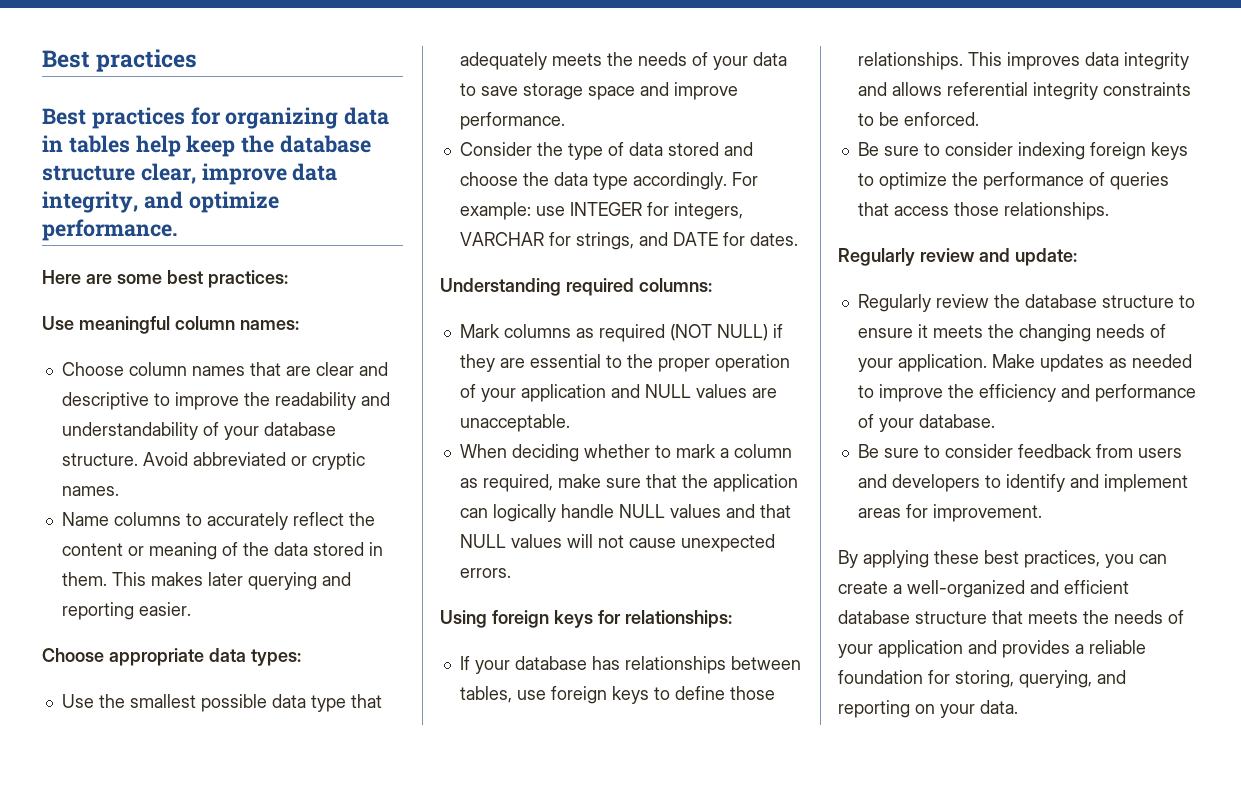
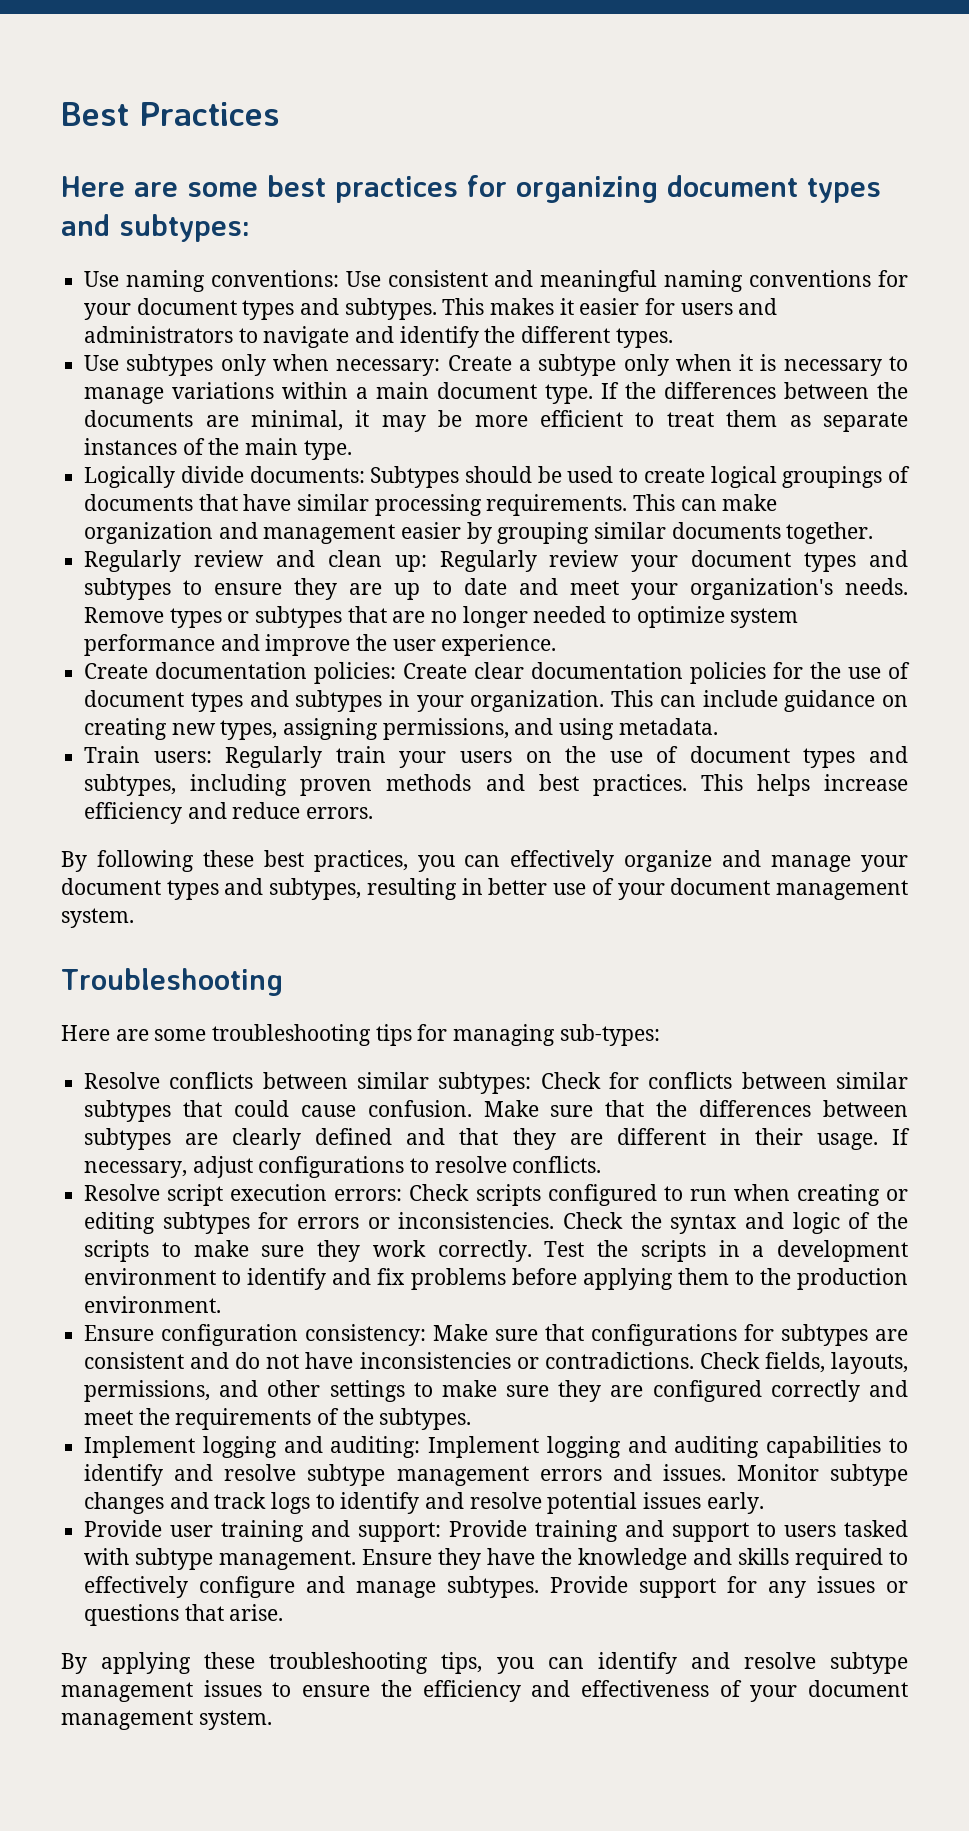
[42,49,198,72] [42,107,390,129] [42,135,372,157] [42,163,338,185] [42,191,279,213] [42,219,177,241] [42,270,288,288] [42,316,299,334] [61,362,388,376] [61,392,390,410] [61,422,336,440] [61,452,365,470] [61,486,119,496] [61,512,375,530] [61,542,383,560] [61,572,351,590] [61,602,191,620] [42,648,301,666] [61,694,382,712] [459,52,787,70] [459,82,738,100] [459,112,565,130] [459,142,753,160] [459,172,758,190] [459,202,743,220] [459,232,798,250] [440,278,712,296] [459,324,783,342] [459,354,790,372] [459,384,777,402] [459,414,570,432] [459,444,792,462] [459,474,798,492] [459,504,791,522] [459,534,775,552] [459,568,511,578] [440,610,732,628] [459,656,801,674] [459,686,775,704] [857,52,1189,70] [857,82,1191,100] [857,112,979,126] [857,142,1188,160] [857,172,1169,190] [857,202,1109,220] [838,248,1077,266] [857,294,1195,312] [857,324,1166,342] [857,354,1192,372] [857,384,1196,402] [857,414,995,432] [857,444,1182,458] [857,474,1188,492] [857,504,1042,522] [838,550,929,568] Best practices // Best practices for organizing data in tables help keep the database structure clear, improve data integrity, and optimize performance. // Here are some best practices: // Use meaningful column names: // Choose column names that are clear and descriptive to improve the readability and understandability of your database structure. Avoid abbreviated or cryptic names. // Name columns to accurately reflect the content or meaning of the data stored in them. This makes later querying and reporting easier. // Choose appropriate data types: // Use the smallest possible data type that adequately meets the needs of your data to save storage space and improve performance. // Consider the type of data stored and choose the data type accordingly. For example: use INTEGER for integers, VARCHAR for strings, and DATE for dates. // Understanding required columns: // Mark columns as required (NOT NULL) if they are essential to the proper operation of your application and NULL values are unacceptable. // When deciding whether to mark a column as required, make sure that the application can logically handle NULL values and that NULL values will not cause unexpected errors. // Using foreign keys for relationships: // If your database has relationships between tables, use foreign keys to define those relationships. This improves data integrity and allows referential integrity constraints to be enforced. // Be sure to consider indexing foreign keys to optimize the performance of queries that access those relationships. // Regularly review and update: // Regularly review the database structure to ensure it meets the changing needs of your application. Make updates as needed to improve the efficiency and performance of your database. // Be sure to consider feedback from users and developers to identify and implement areas for improvement. // By applying -> [61,102,280,126] [61,175,881,203] [61,214,250,242] [84,270,908,292] [84,298,778,320] [84,326,673,348] [84,354,908,376] [84,382,908,404] [84,410,908,432] [84,438,352,460] [84,466,910,488] [84,494,778,516] [84,522,874,544] [84,550,908,572] [84,578,908,600] [84,606,799,628] [84,634,557,656] [84,662,910,684] [84,690,908,712] [84,718,718,740] [84,746,909,768] [84,774,909,796] [84,802,374,824] [61,850,194,872] Best Practices // Here are some best practices for organizing document types and subtypes: // Use naming conventions: Use consistent and meaningful naming conventions for your document types and subtypes. This makes it easier for users and administrators to navigate and identify the different types. // Use subtypes only when necessary: Create a subtype only when it is necessary to manage variations within a main document type. If the differences between the documents are minimal, it may be more efficient to treat them as separate instances of the main type. // Logically divide documents: Subtypes should be used to create logical groupings of documents that have similar processing requirements. This can make organization and management easier by grouping similar documents together. // Regularly review and clean up: Regularly review your document types and subtypes to ensure they are up to date and meet your organization's needs. Remove types or subtypes that are no longer needed to optimize system performance and improve the user experience. // Create documentation policies: Create clear documentation policies for the use of document types and subtypes in your organization. This can include guidance on creating new types, assigning permissions, and using metadata. // Train users: Regularly train your users on the use of document types and subtypes, including proven methods and best practices. This helps increase efficiency and reduce errors. // By following
[838,580,1129,598] [838,610,1184,624] [838,640,1146,658] [838,670,1126,688] [838,700,1018,718] create a well-organized and efficient database structure that meets the needs of your application and provides a reliable foundation for storing, querying, and reporting on your data. -> [510,850,908,872] [61,878,909,900] [61,908,134,928] [61,968,283,996] [61,1024,660,1046] [84,1072,908,1094] [84,1100,908,1122] [84,1128,911,1150] [84,1156,602,1178] [84,1184,909,1206] [84,1212,908,1234] [84,1240,909,1262] [84,1268,909,1290] [84,1296,222,1313] [84,1324,909,1346] [84,1352,909,1374] [84,1380,908,1402] [84,1408,472,1430] [84,1436,908,1458] [84,1464,909,1486] [84,1492,764,1514] [84,1520,908,1542] [84,1548,908,1570] [84,1576,908,1598] [84,1604,284,1626] [61,1652,909,1674] [61,1680,909,1702] [61,1710,272,1730] effectively organize and manage your document types and subtypes, resulting in better use of your document management system. // Troubleshooting // Here are some troubleshooting tips for managing sub-types: // Resolve conflicts between similar subtypes: Check for conflicts between similar subtypes that could cause confusion. Make sure that the differences between subtypes are clearly defined and that they are different in their usage. If necessary, adjust configurations to resolve conflicts. // Resolve script execution errors: Check scripts configured to run when creating or editing subtypes for errors or inconsistencies. Check the syntax and logic of the scripts to make sure they work correctly. Test the scripts in a development environment to identify and fix problems before applying them to the production environment. // Ensure configuration consistency: Make sure that configurations for subtypes are consistent and do not have inconsistencies or contradictions. Check fields, layouts, permissions, and other settings to make sure they are configured correctly and meet the requirements of the subtypes. // Implement logging and auditing: Implement logging and auditing capabilities to identify and resolve subtype management errors and issues. Monitor subtype changes and track logs to identify and resolve potential issues early. // Provide user training and support: Provide training and support to users tasked with subtype management. Ensure they have the knowledge and skills required to effectively configure and manage subtypes. Provide support for any issues or questions that arise. // By applying these troubleshooting tips, you can identify and resolve subtype management issues to ensure the efficiency and effectiveness of your document management system.

